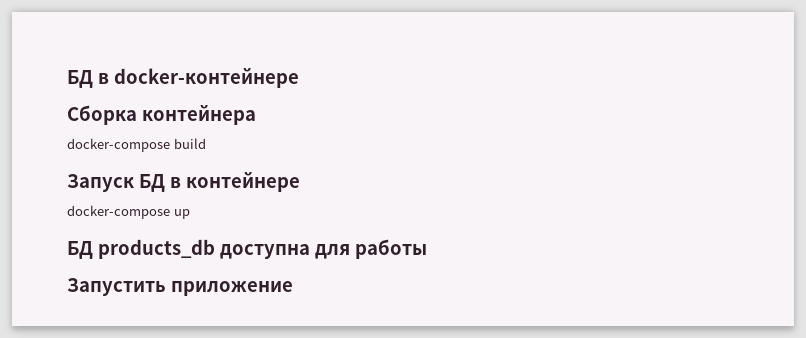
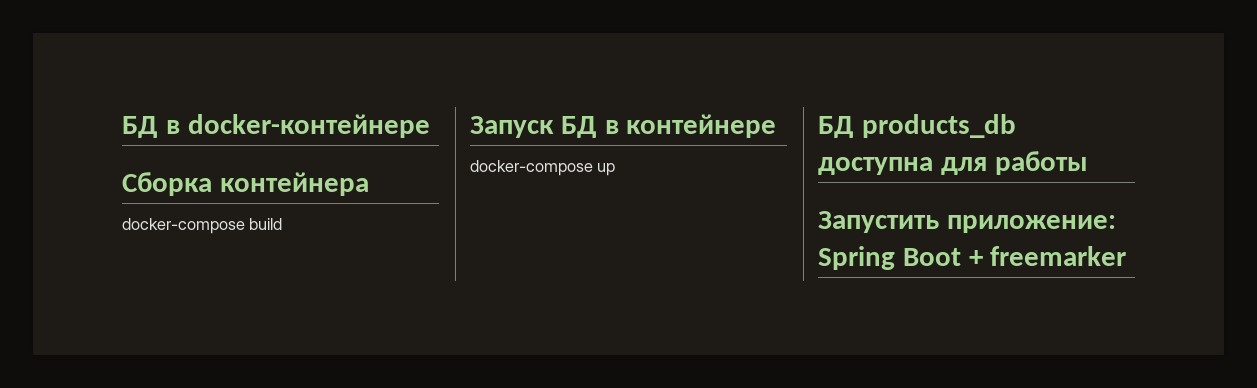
[170,281,293,296] приложение -> [946,215,1116,233] [818,246,1127,270] приложение: Spring Boot + freemarker

